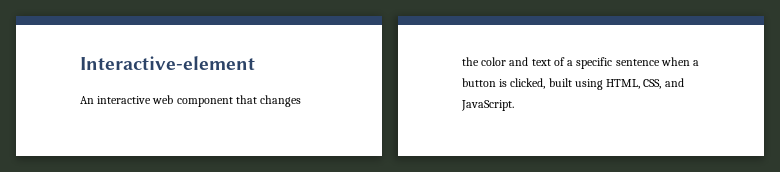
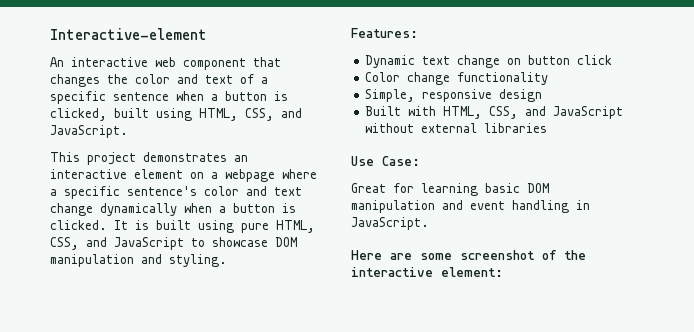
(514, 105) none -> [50,152,248,165] [50,169,317,182] [50,186,302,199] [50,203,296,216] [50,220,315,233] [50,237,297,250] [50,254,227,267] [351,28,418,38] [365,55,613,68] [365,72,549,85] [365,89,543,102] [365,106,624,119] [365,123,548,133] [351,156,420,166] [351,183,549,196] [351,200,590,213] [351,217,429,230] [351,250,586,260] [351,267,503,277] // This project demonstrates an interactive element on a webpage where a specific sentence's color and text change dynamically when a button is clicked. It is built using pure HTML, CSS, and JavaScript to showcase DOM manipulation and styling. // Features: // Dynamic text change on button click // Color change functionality // Simple, responsive design // Built with HTML, CSS, and JavaScript without external libraries // Use Case: // Great for learning basic DOM manipulation and event handling in JavaScript. // Here are some screenshot of the interactive element:

